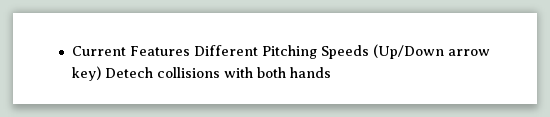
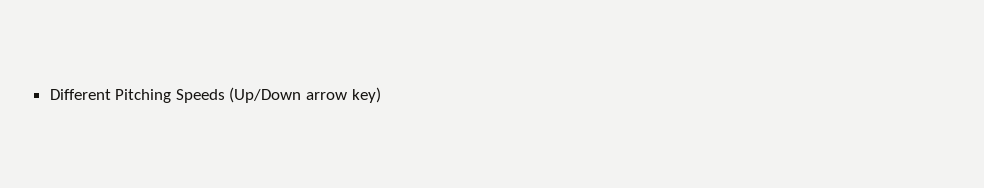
[71,46,190,56] Current Features -> (49, 94) none
[104,67,331,78] Detech collisions with both hands -> (381, 95) none

